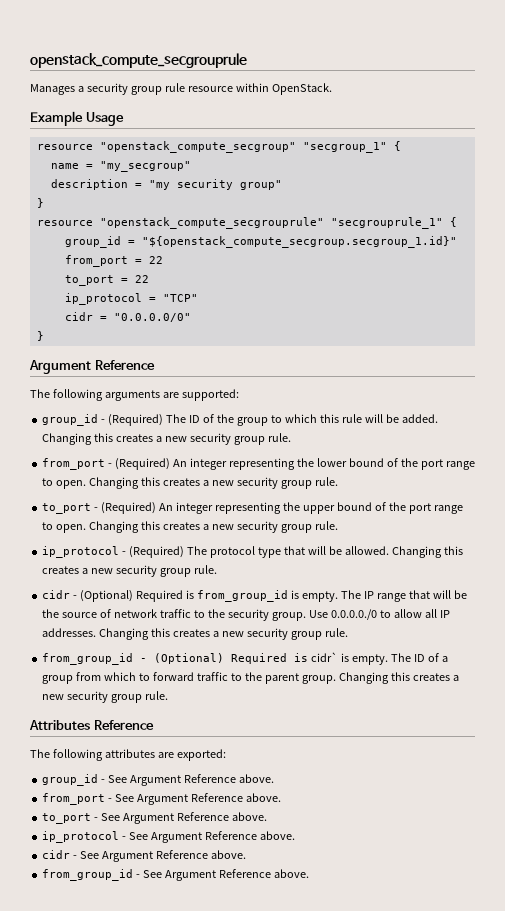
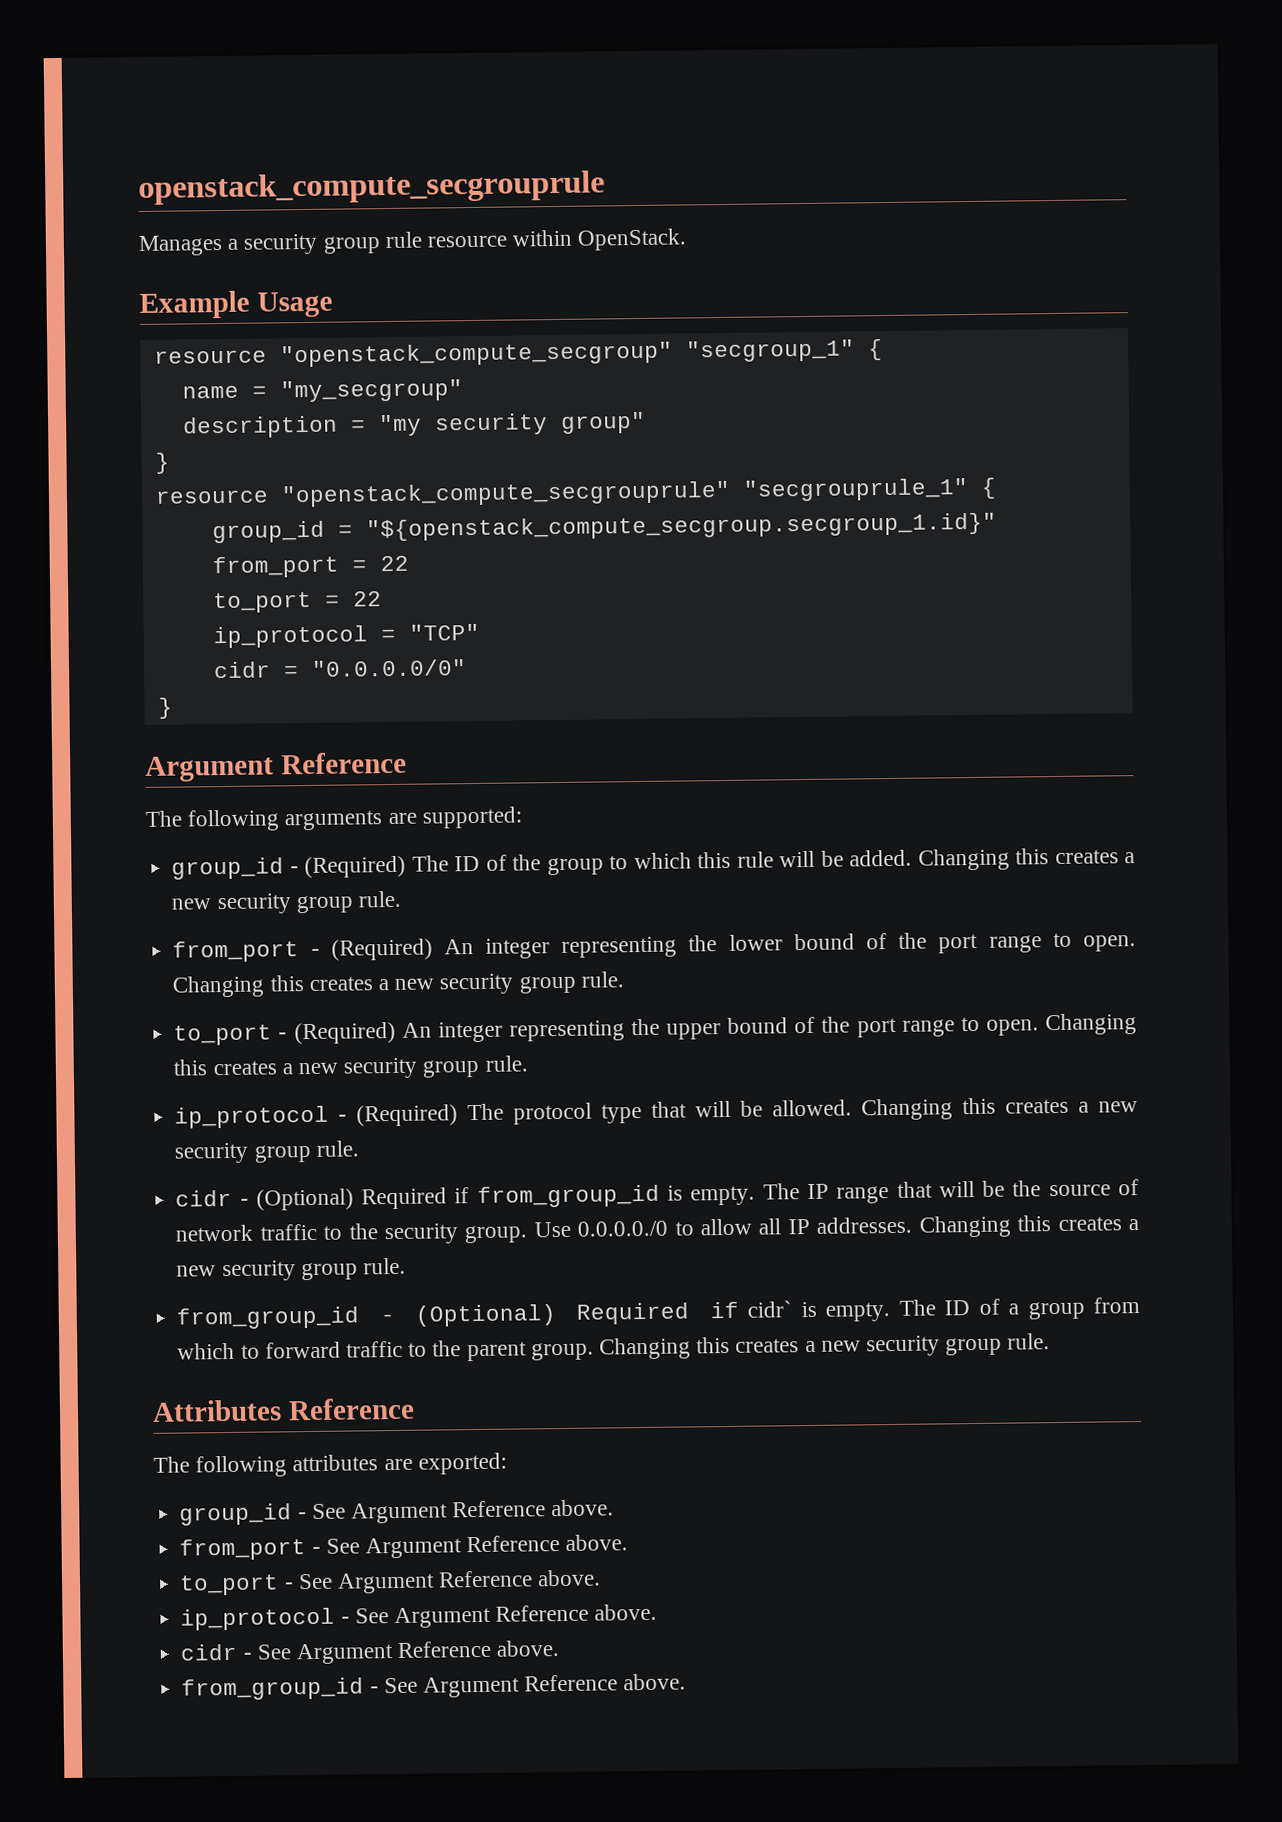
[185,590,194,599] is -> [454,1187,470,1204] if
[294,653,309,662] is -> [709,1301,739,1319] if

